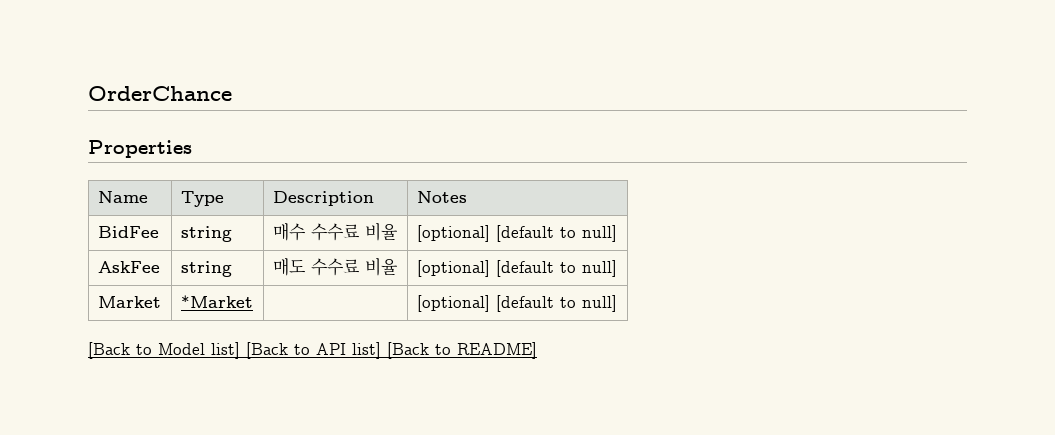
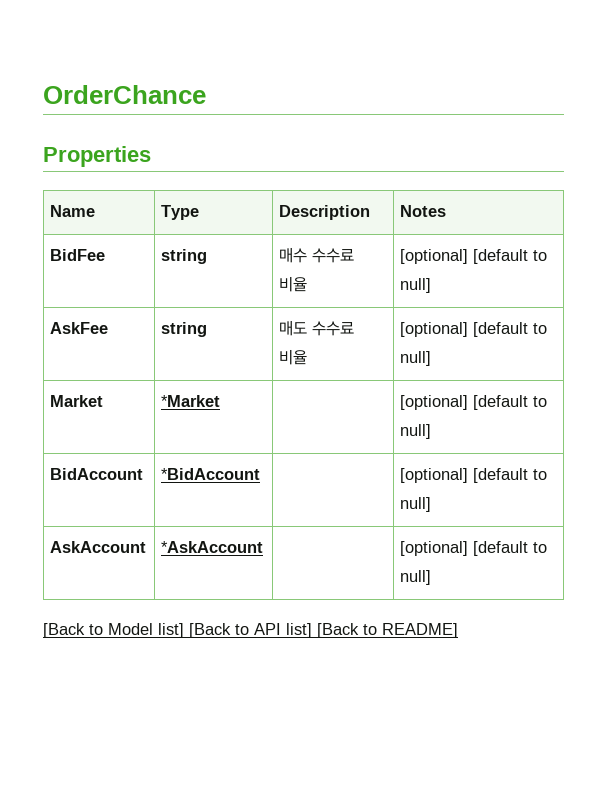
(617, 303) none -> [50,468,144,480] [161,468,261,480] [400,468,548,483] [400,497,432,512] [50,541,147,553] [161,541,264,553] [400,541,548,556] [400,570,432,585] // BidAccount | *BidAccount | | [optional] [default to null] // AskAccount | *AskAccount | | [optional] [default to null]

